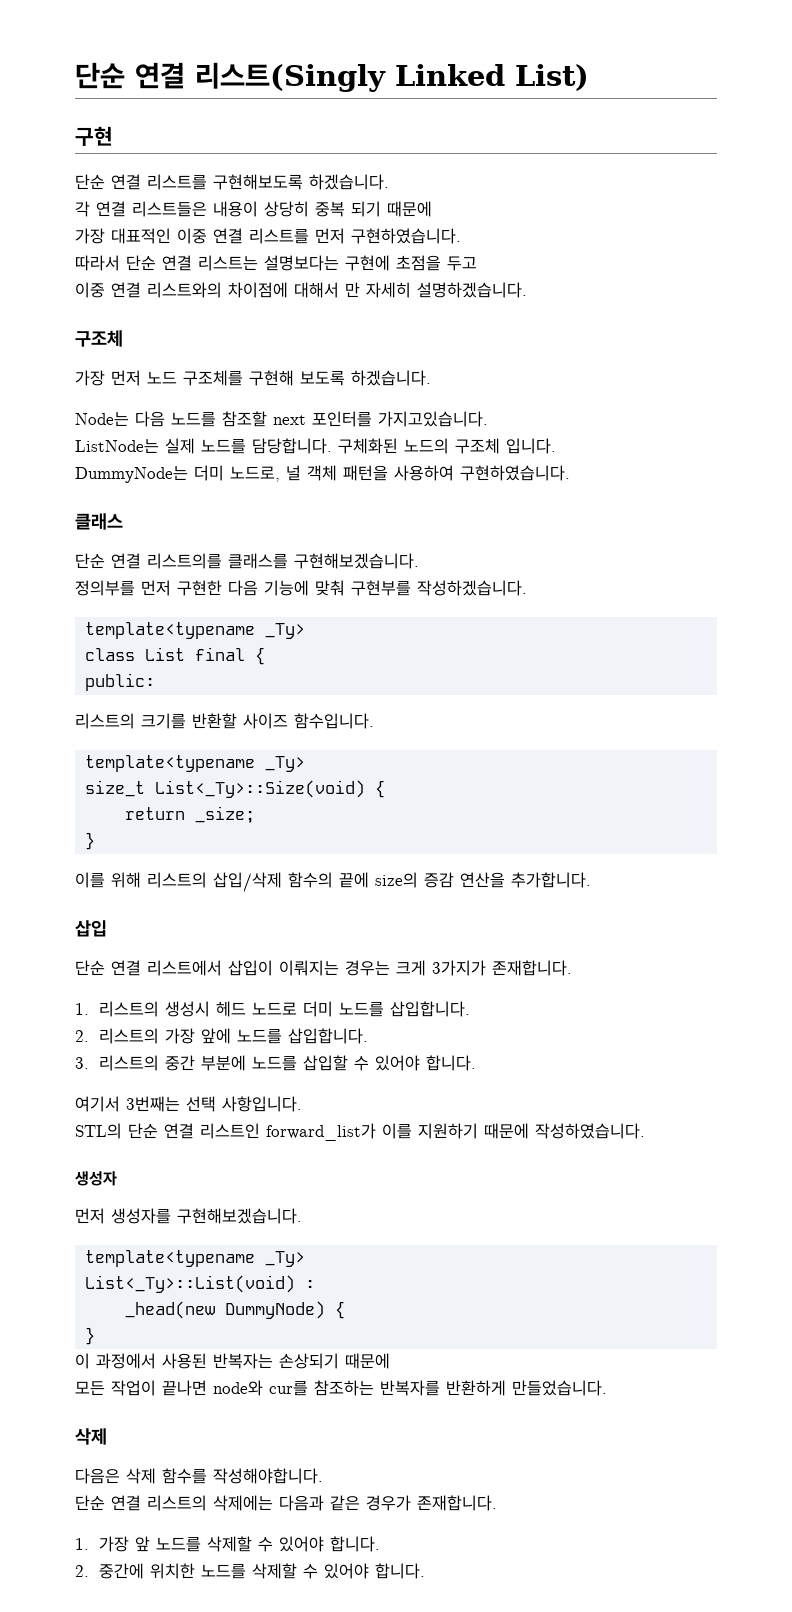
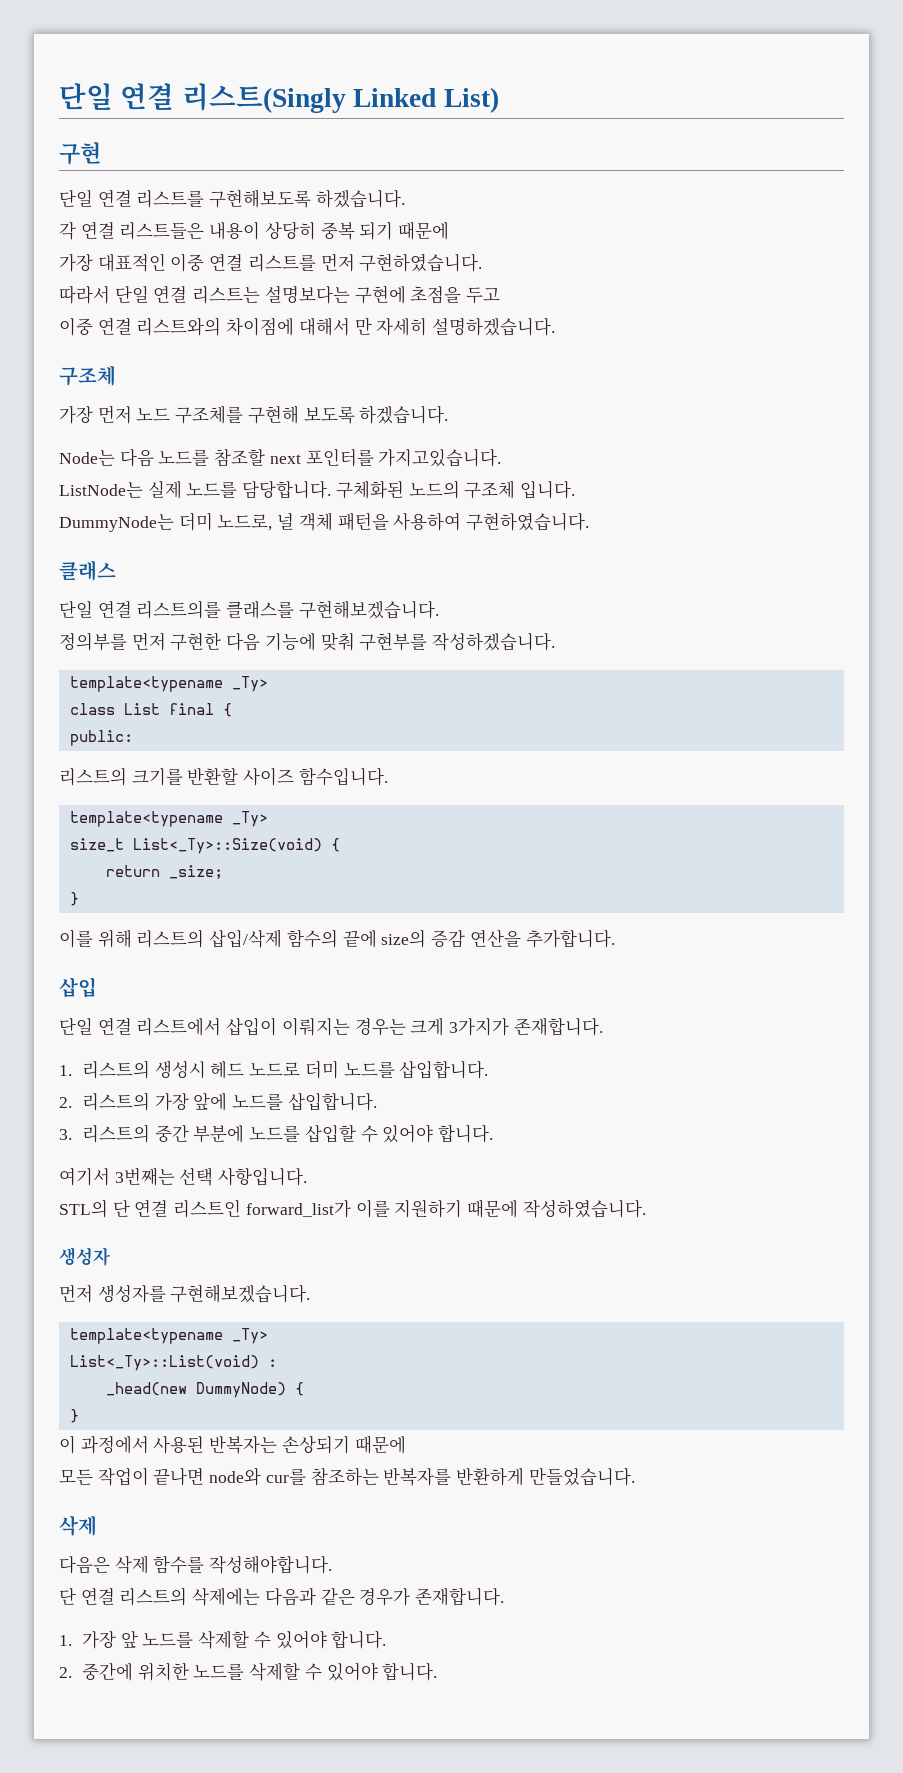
[75,62,125,89] 단순 -> [59,83,113,110] 단일
[75,174,105,190] 단순 -> [59,190,93,207] 단일
[126,255,156,271] 단순 -> [114,286,149,303] 단일
[75,553,105,569] 단순 -> [59,601,93,618] 단일
[75,960,105,976] 단순 -> [59,1018,93,1035] 단일
[128,1123,158,1139] 단순 -> [112,1200,130,1217] 단
[75,1495,105,1511] 단순 -> [59,1588,76,1605] 단

